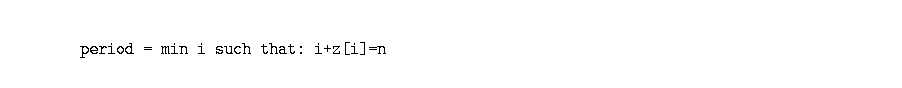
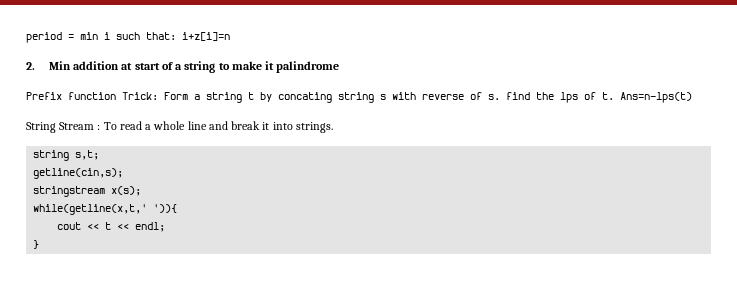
(387, 49) none -> [26,61,340,73] [26,92,692,103] [26,121,333,133] [33,150,100,161] [33,168,124,179] [33,186,142,197] [33,204,178,215] [57,222,166,232] [33,240,40,249] // 2. Min addition at start of a string to make it palindrome // Prefix function Trick: Form a string t by concating string s with reverse of s. find the lps of t. Ans=n-lps(t) // String Stream : To read a whole line and break it into strings. // string s,t; // getline(cin,s); // stringstream x(s); // while(getline(x,t,' ')){ // cout << t << endl; // }

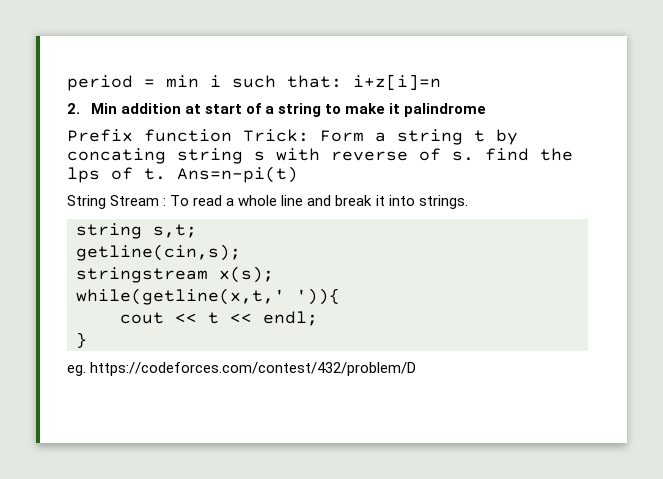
[620,92,692,103] Ans=n-lps(t) -> [177,166,298,183] Ans=n-pi(t)
(40, 244) none -> [67,362,417,376] // eg. https://codeforces.com/contest/432/problem/D

